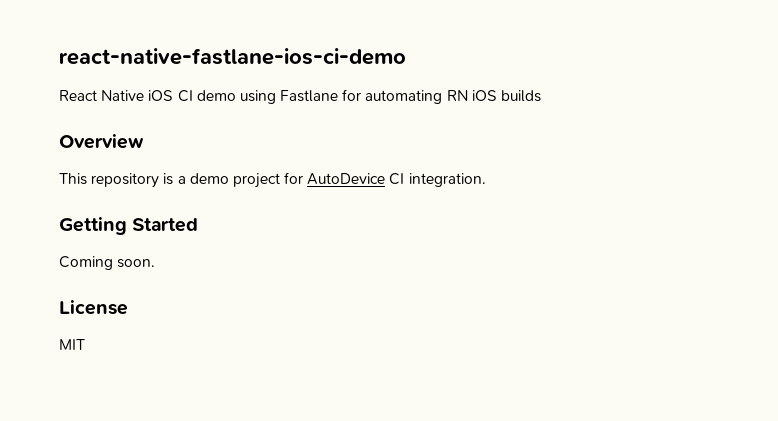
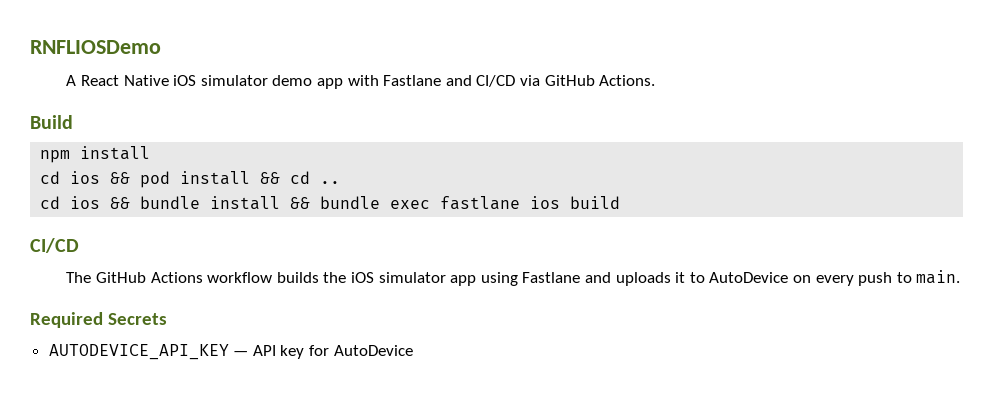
[59,48,406,65] react-native-fastlane-ios-ci-demo // -> [30,40,161,54] [66,75,77,86] RNFLIOSDemo // A
[177,89,542,104] [59,134,144,149] [59,172,486,188] [59,217,199,235] [59,256,156,270] [59,300,128,315] [59,339,85,350] CI demo using Fastlane for automating RN iOS builds // Overview // This repository is a demo project for AutoDevice CI integration. // Getting Started // Coming soon. // License // MIT -> [200,75,656,89] [30,115,73,129] [40,146,151,163] [40,171,341,188] [40,196,621,210] [30,238,79,253] [66,270,961,286] [30,312,167,328] [48,344,413,360] simulator demo app with Fastlane and CI/CD via GitHub Actions. // Build // npm install // cd ios && pod install && cd .. // cd ios && bundle install && bundle exec fastlane ios build // CI/CD // The GitHub Actions workflow builds the iOS simulator app using Fastlane and uploads it to AutoDevice on every push to main. // Required Secrets // AUTODEVICE_API_KEY — API key for AutoDevice

